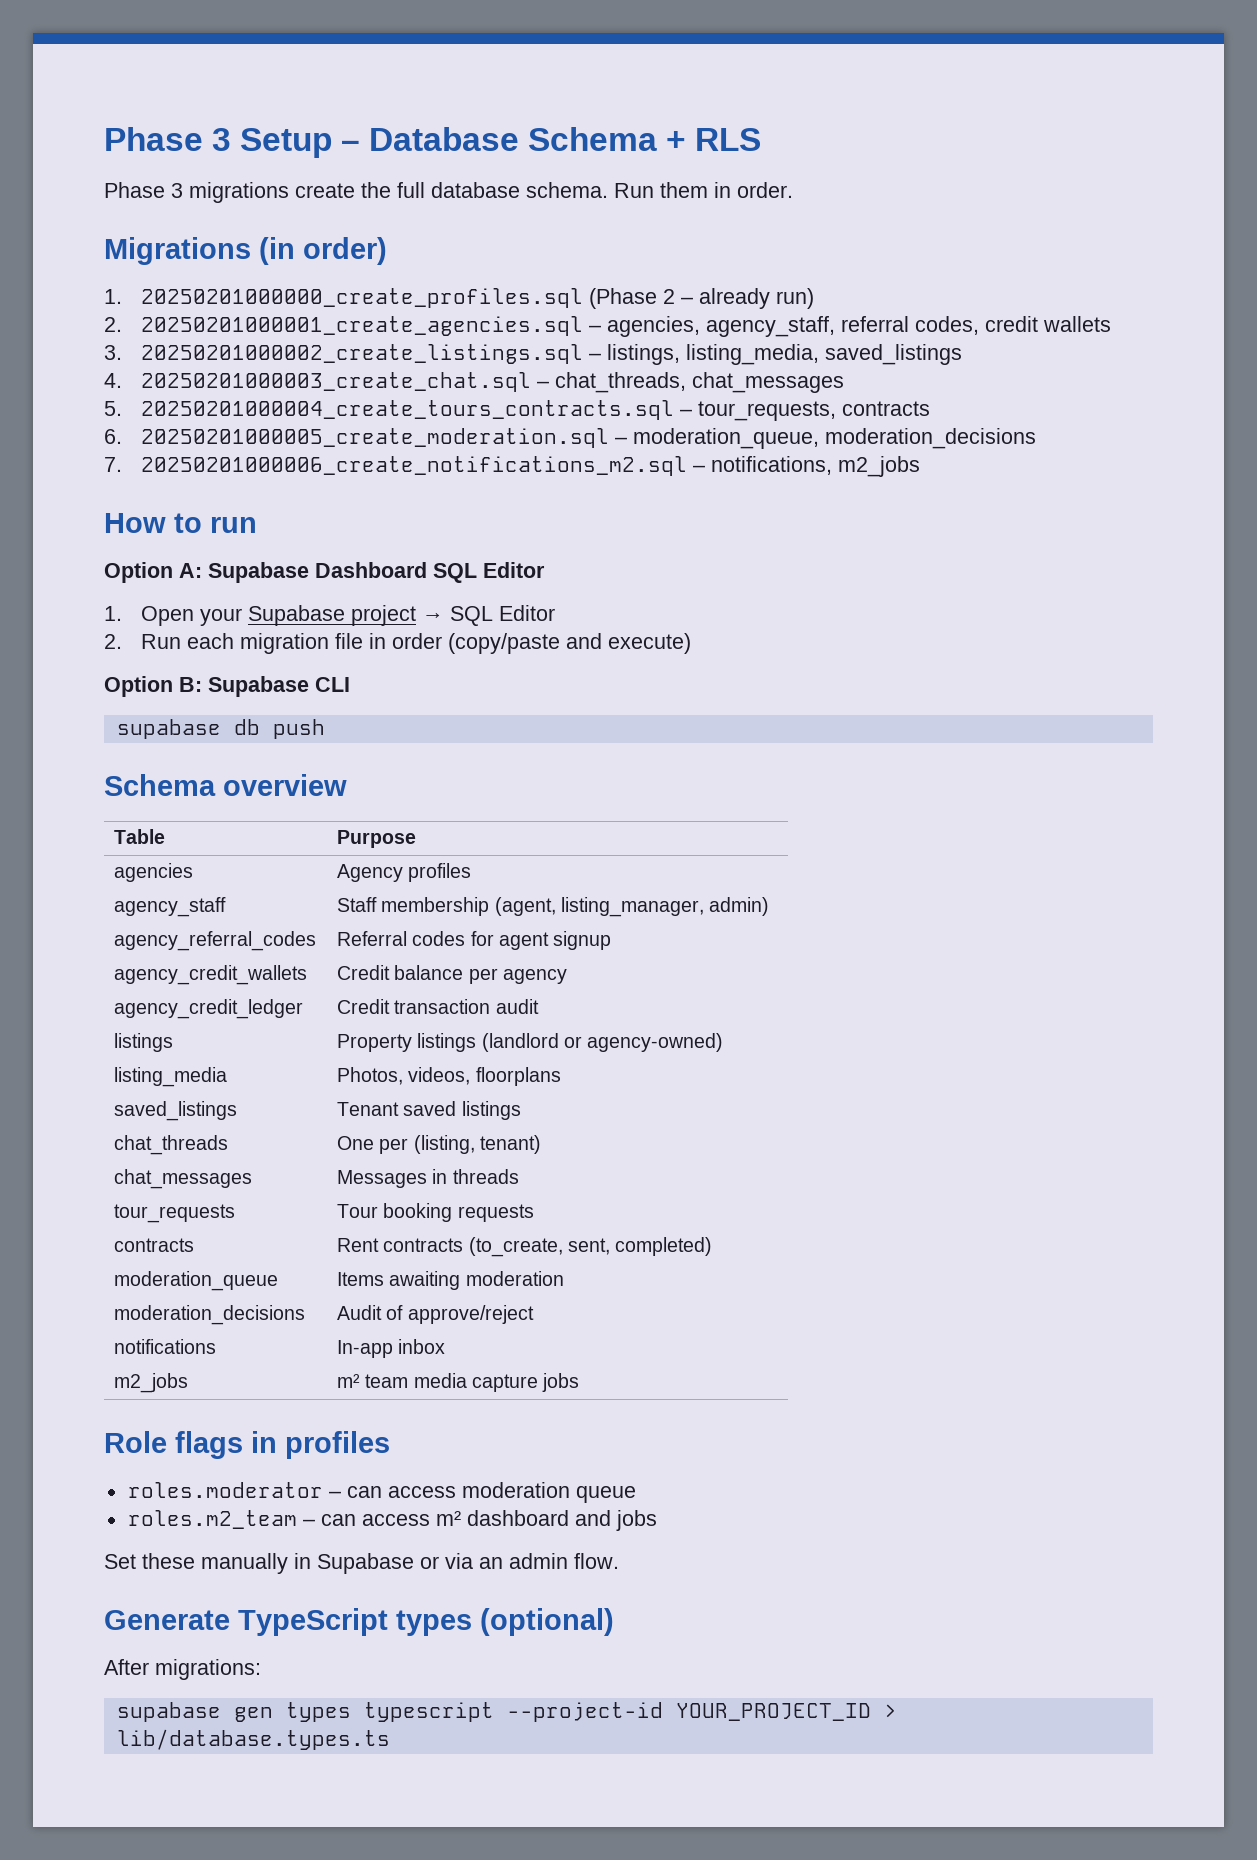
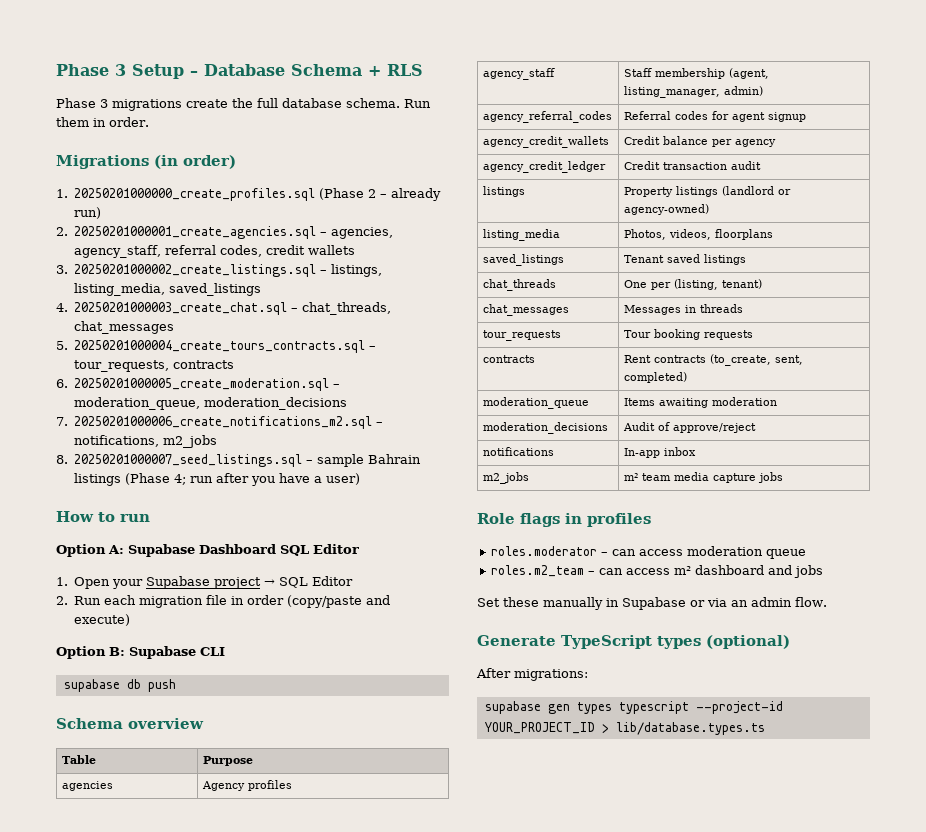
(920, 466) none -> [56,454,422,467] [74,473,361,486] // 8. 20250201000007_seed_listings.sql – sample Bahrain listings (Phase 4; run after you have a user)

